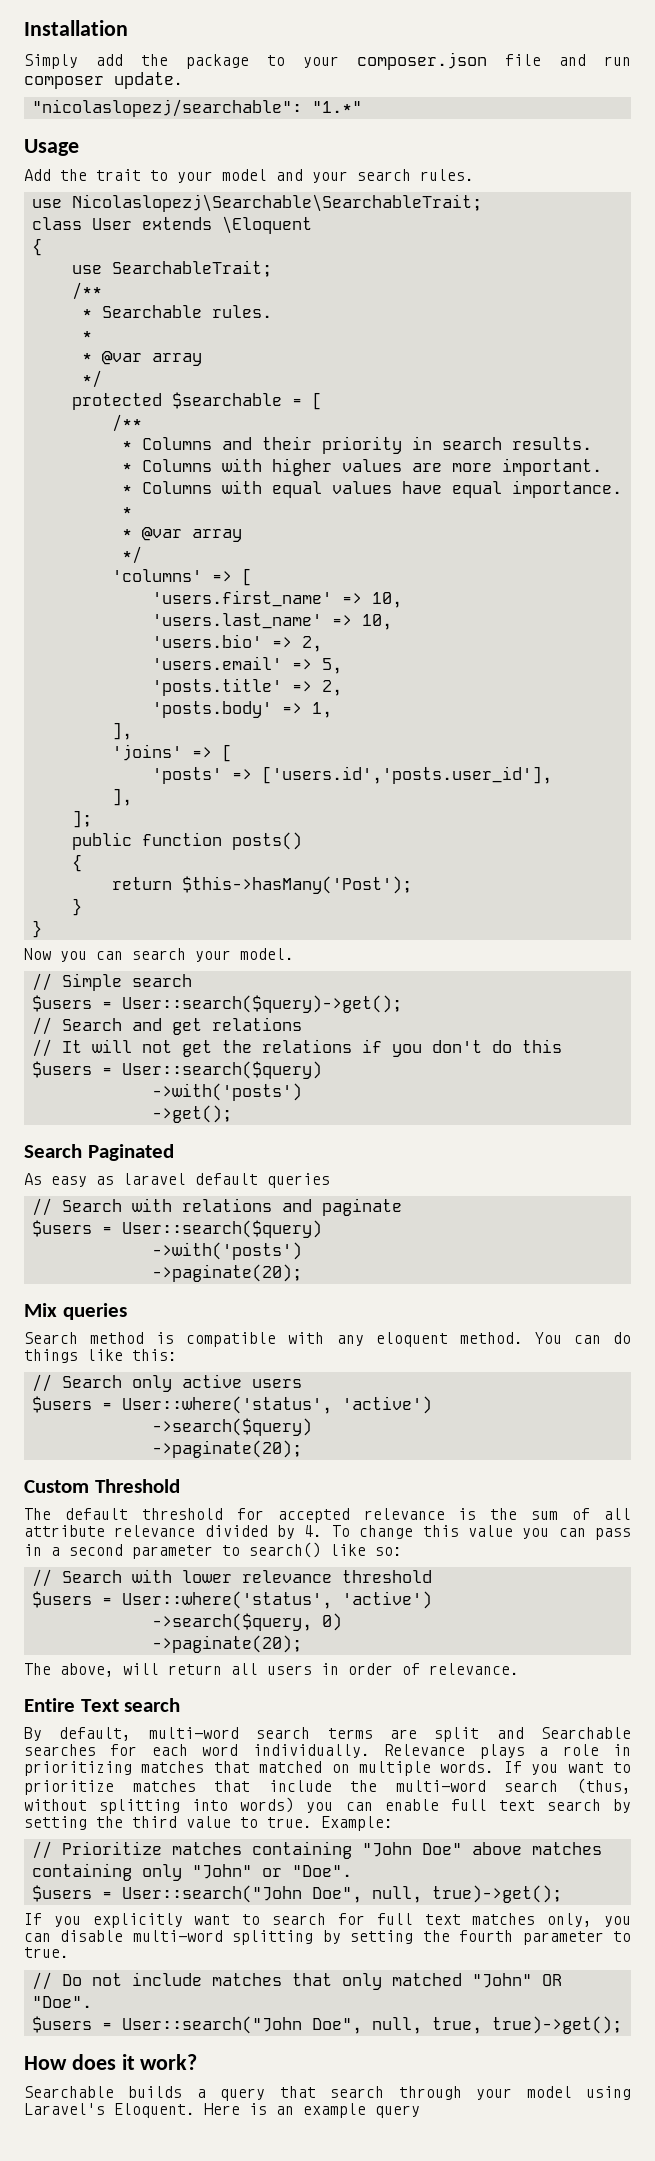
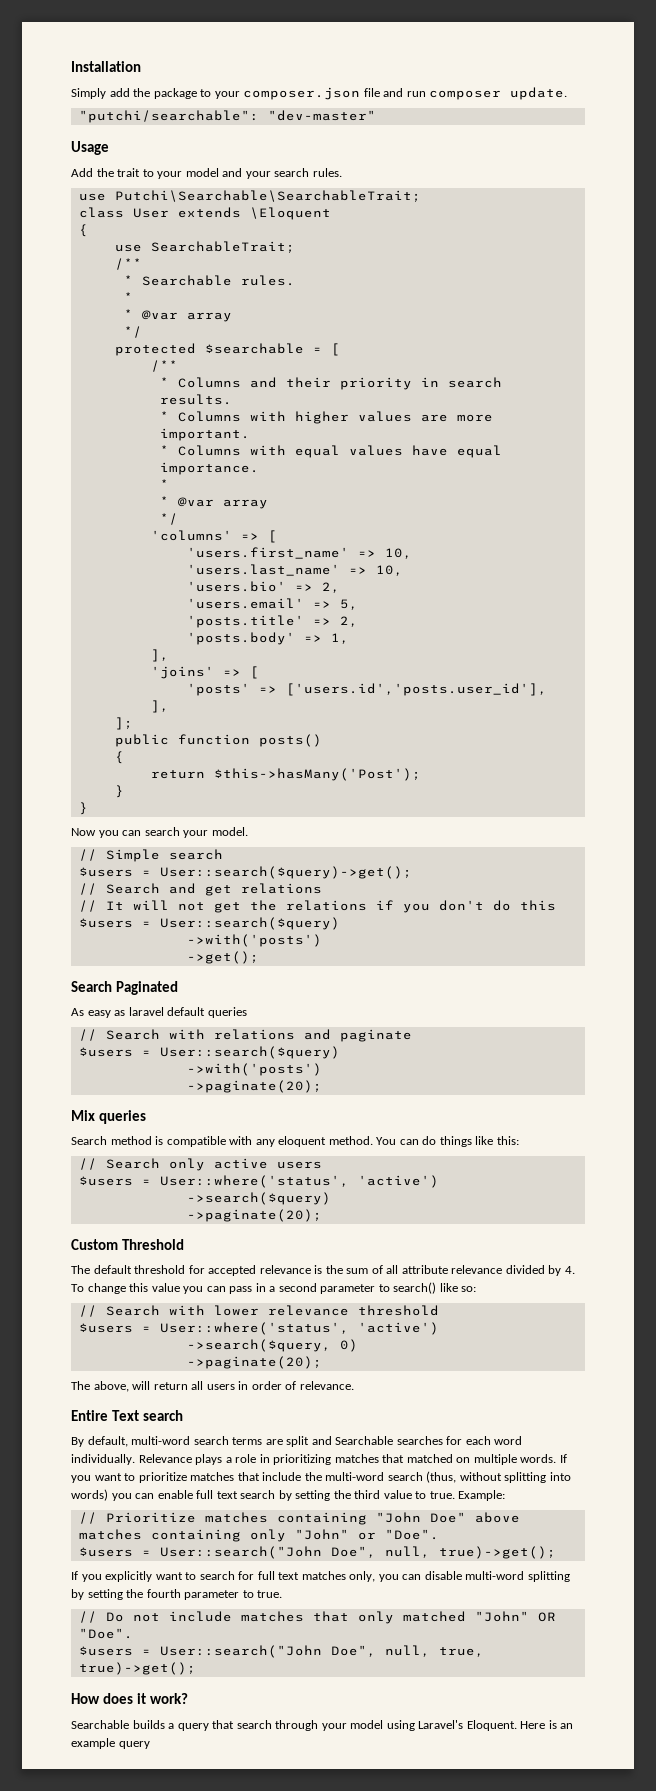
[31,99,362,117] "nicolaslopezj/searchable": "1.*" -> [78,110,376,123] "putchi/searchable": "dev-master"
[71,194,482,212] Nicolaslopezj\Searchable\SearchableTrait; -> [114,190,421,202] Putchi\Searchable\SearchableTrait;

